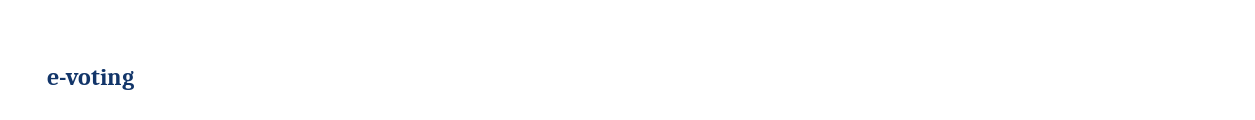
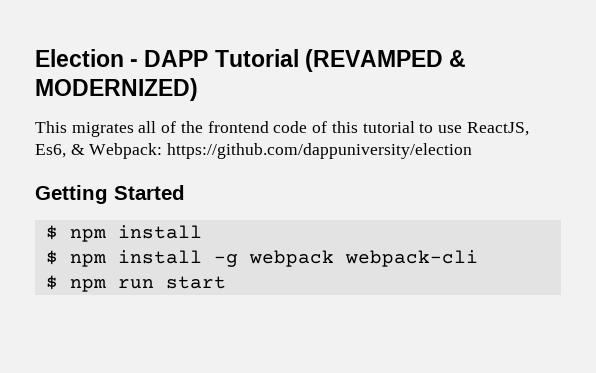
[47,69,134,90] e-voting -> [35,49,467,72] [35,78,198,101] [35,121,529,137] [35,143,473,159] [35,185,185,204] [45,225,202,242] [45,250,478,267] [45,275,226,292] Election - DAPP Tutorial (REVAMPED & MODERNIZED) // This migrates all of the frontend code of this tutorial to use ReactJS, Es6, & Webpack: https://github.com/dappuniversity/election // Getting Started // $ npm install // $ npm install -g webpack webpack-cli // $ npm run start

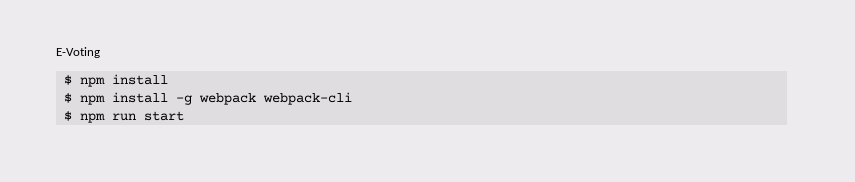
[35,49,467,72] [35,78,198,101] [35,121,529,137] [35,143,473,159] [35,185,185,204] Election - DAPP Tutorial (REVAMPED & MODERNIZED) // This migrates all of the frontend code of this tutorial to use ReactJS, Es6, & Webpack: https://github.com/dappuniversity/election // Getting Started -> [56,47,100,58] E-Voting

